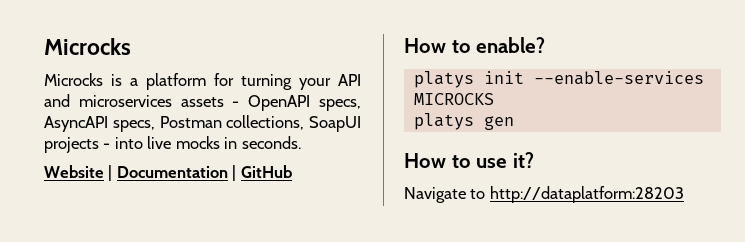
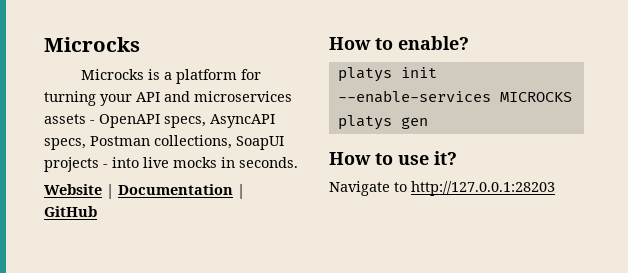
[489,186,684,203] http://dataplatform:28203 -> [411,181,555,196] http://127.0.0.1:28203

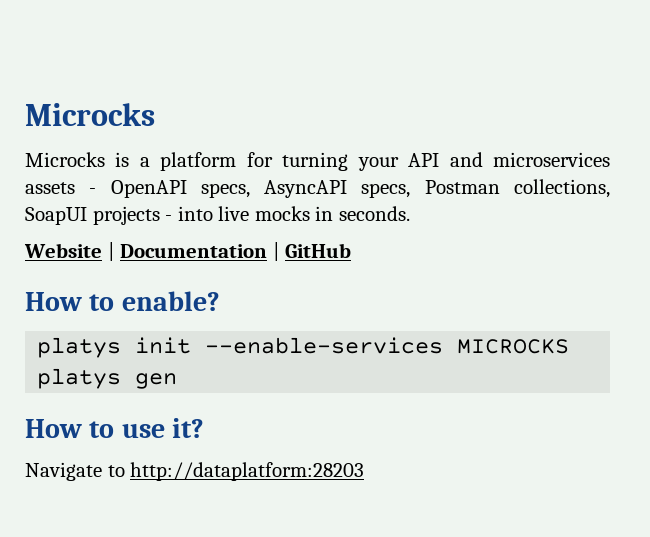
[411,181,555,196] http://127.0.0.1:28203 -> [130,462,365,481] http://dataplatform:28203

